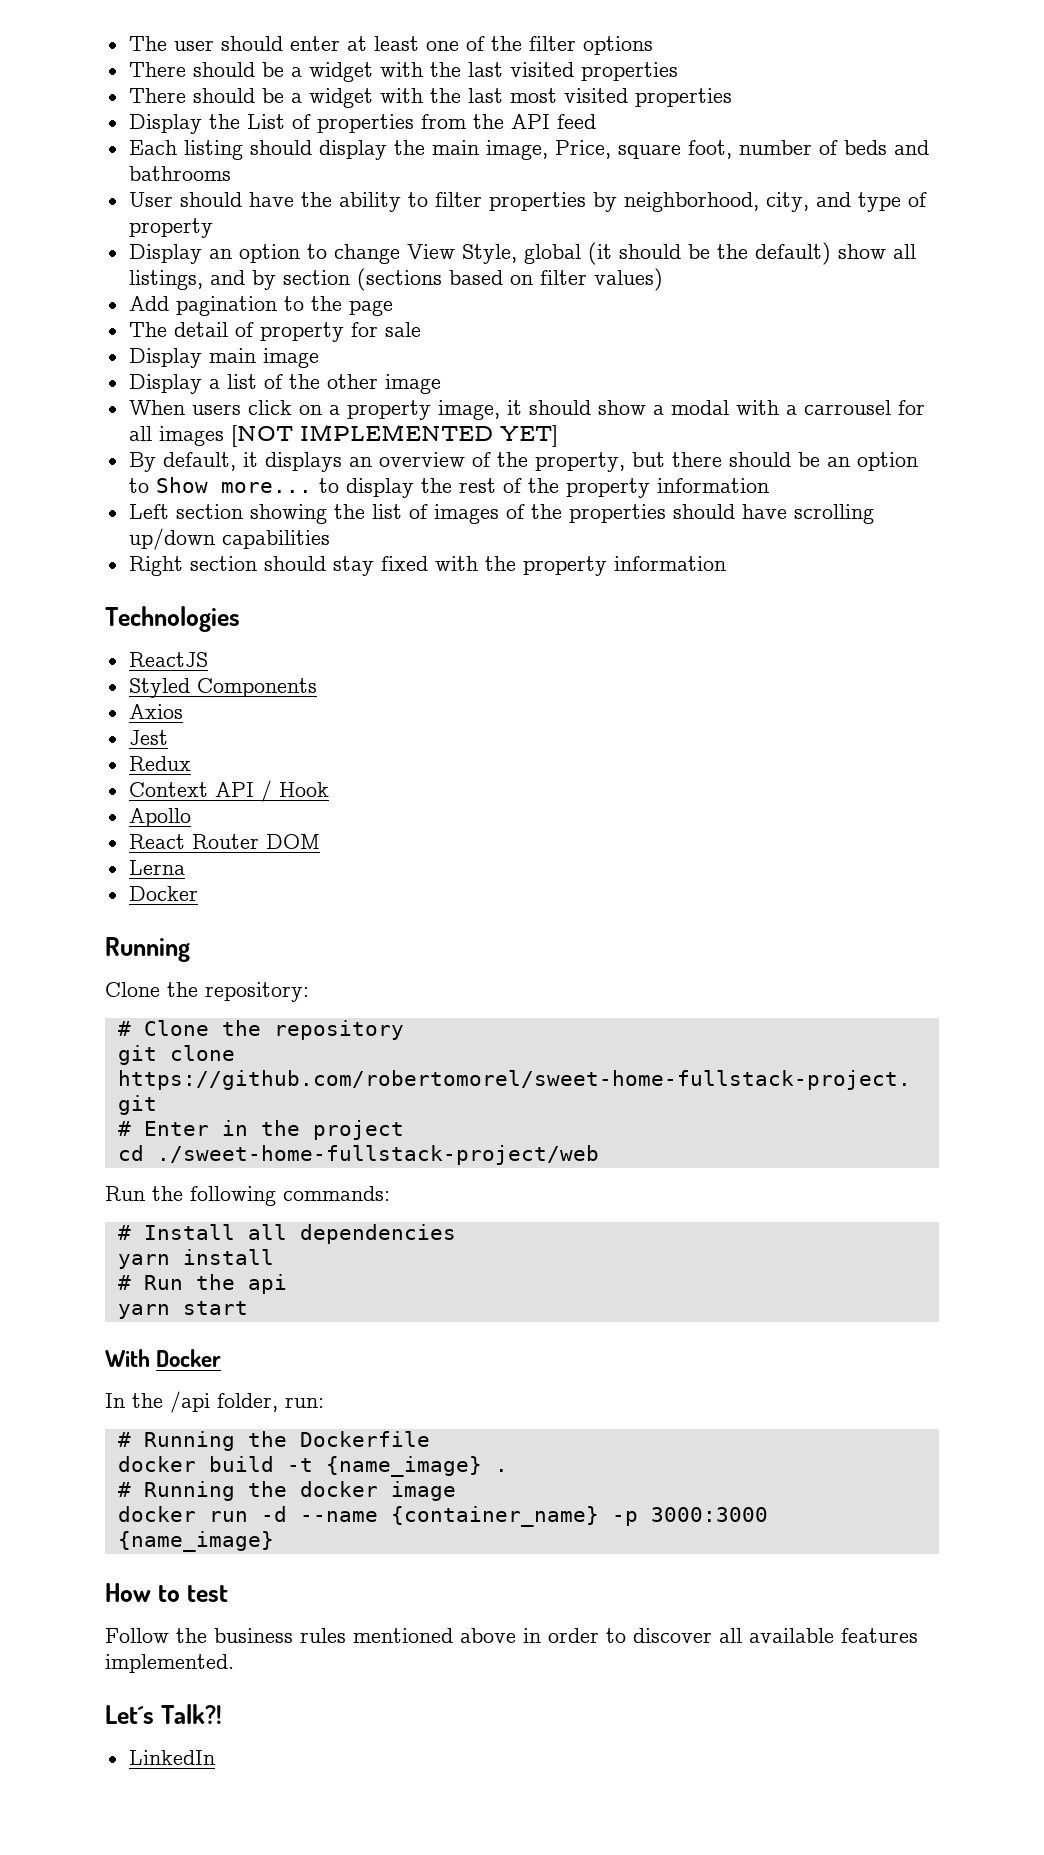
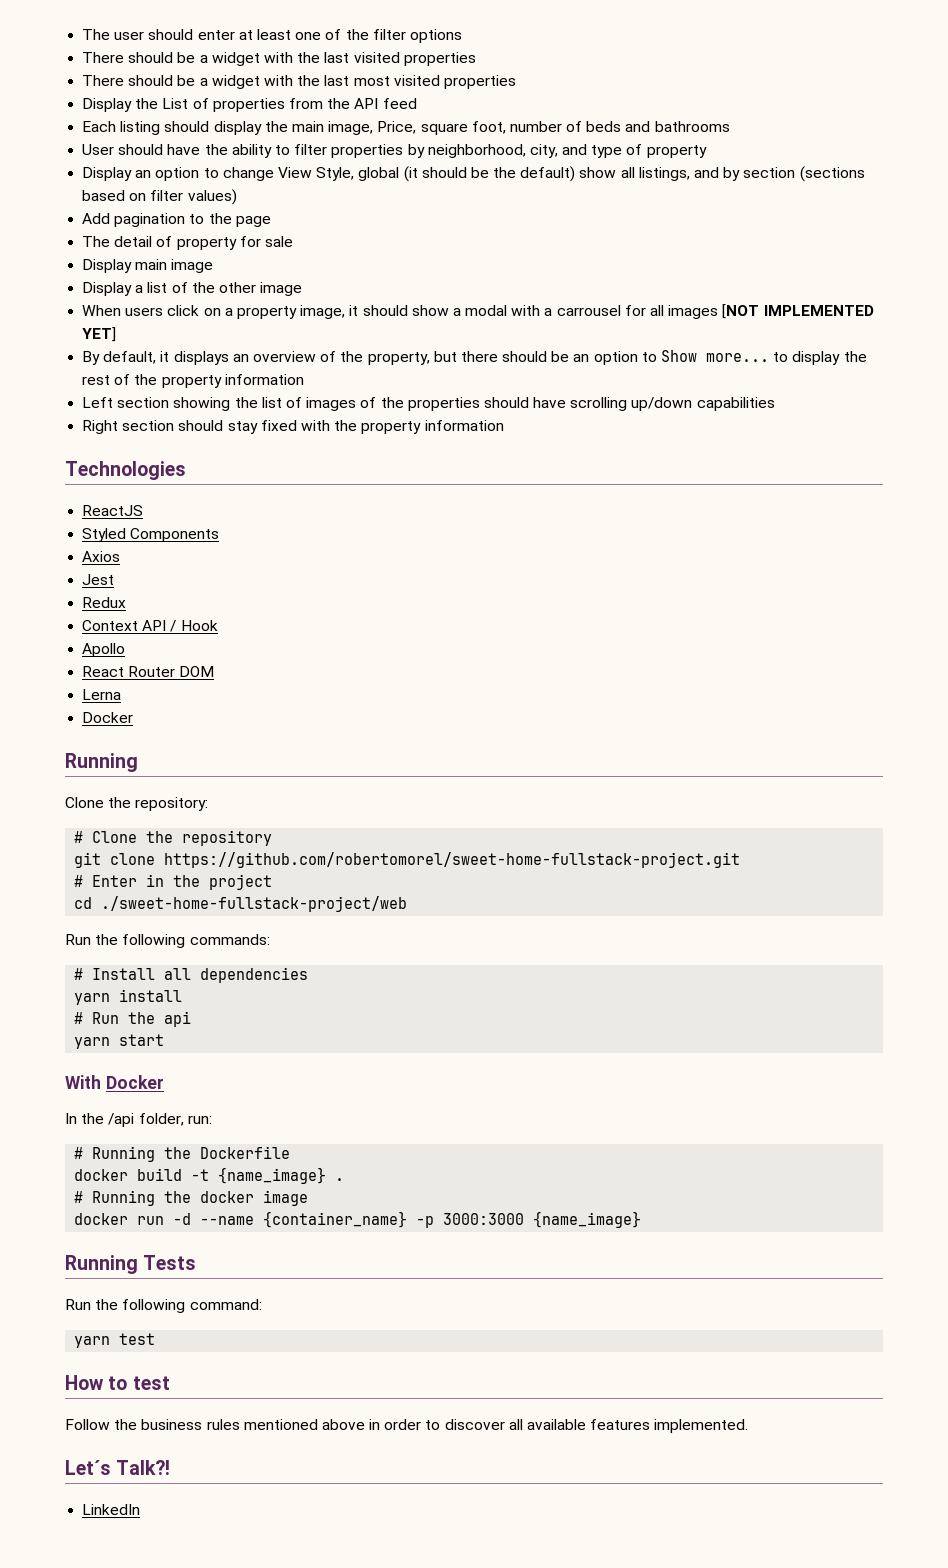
(274, 1541) none -> [65,1255,197,1274] [65,1299,262,1313] [74,1333,156,1348] // Running Tests // Run the following command: // yarn test

